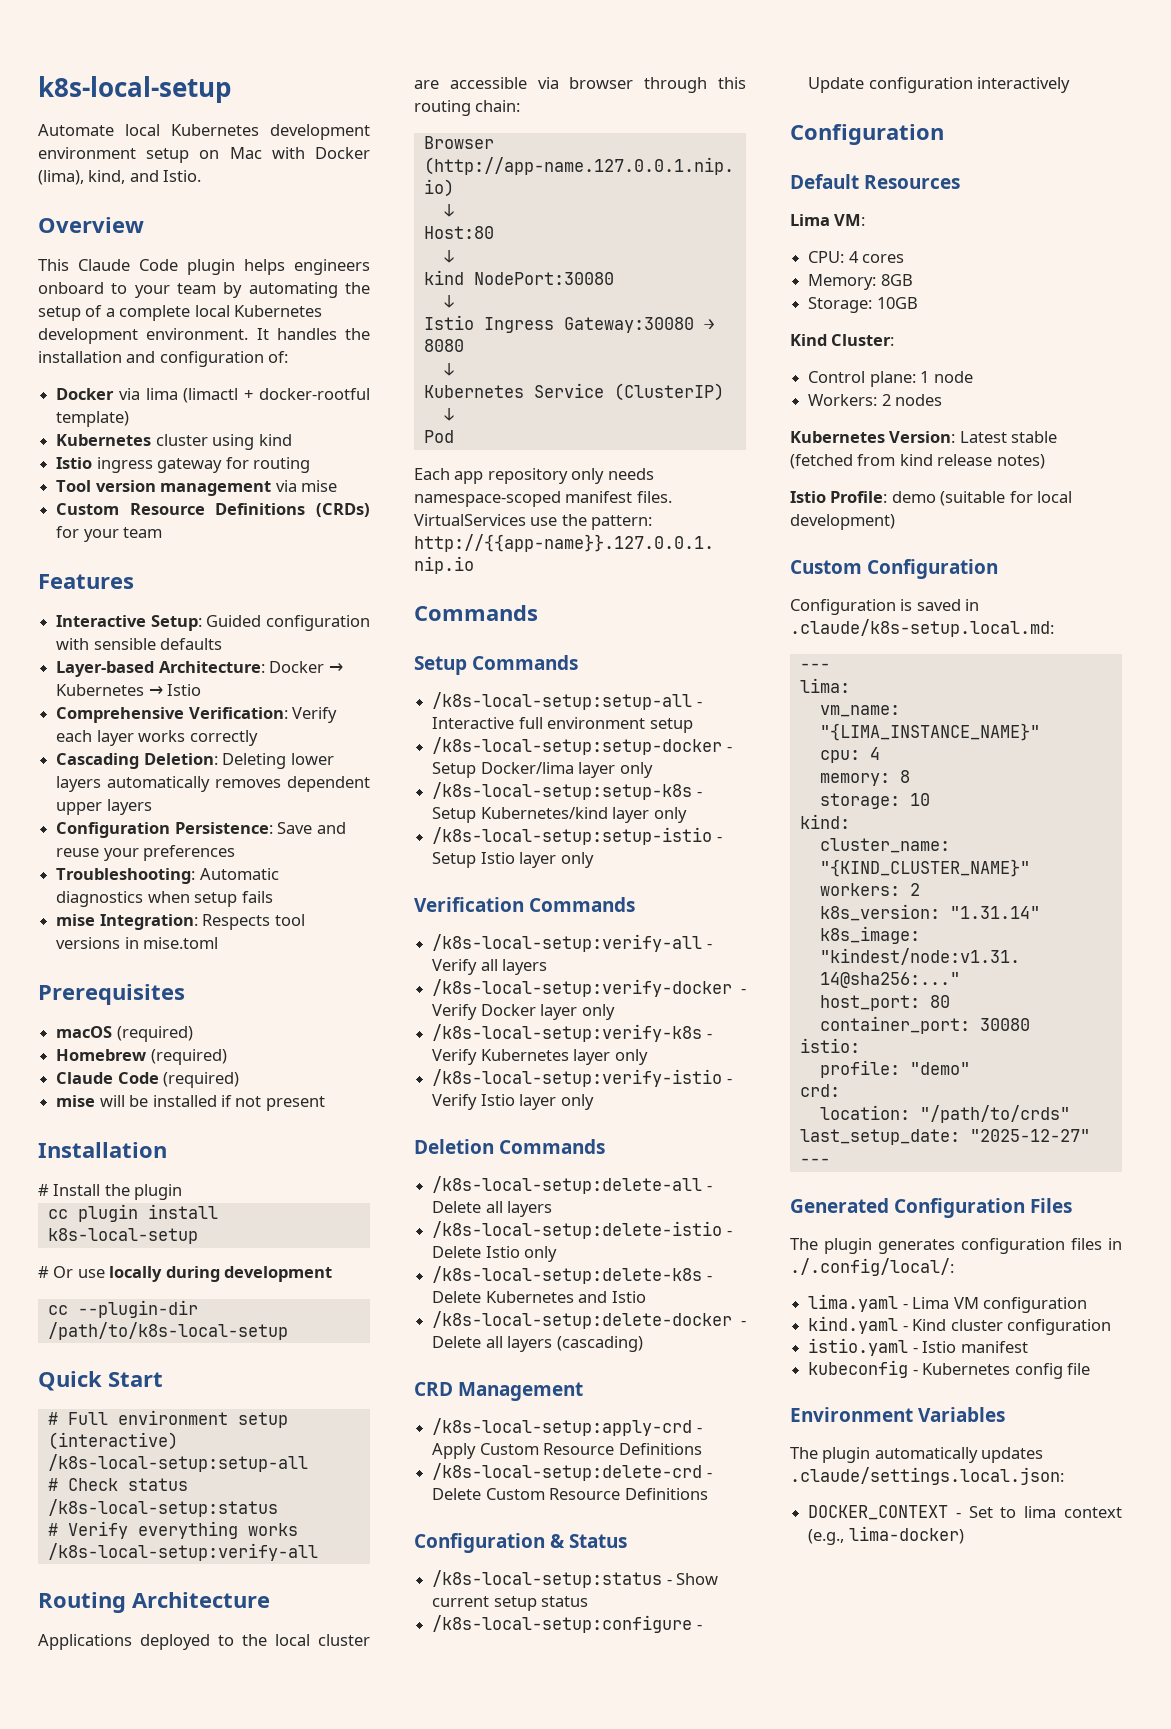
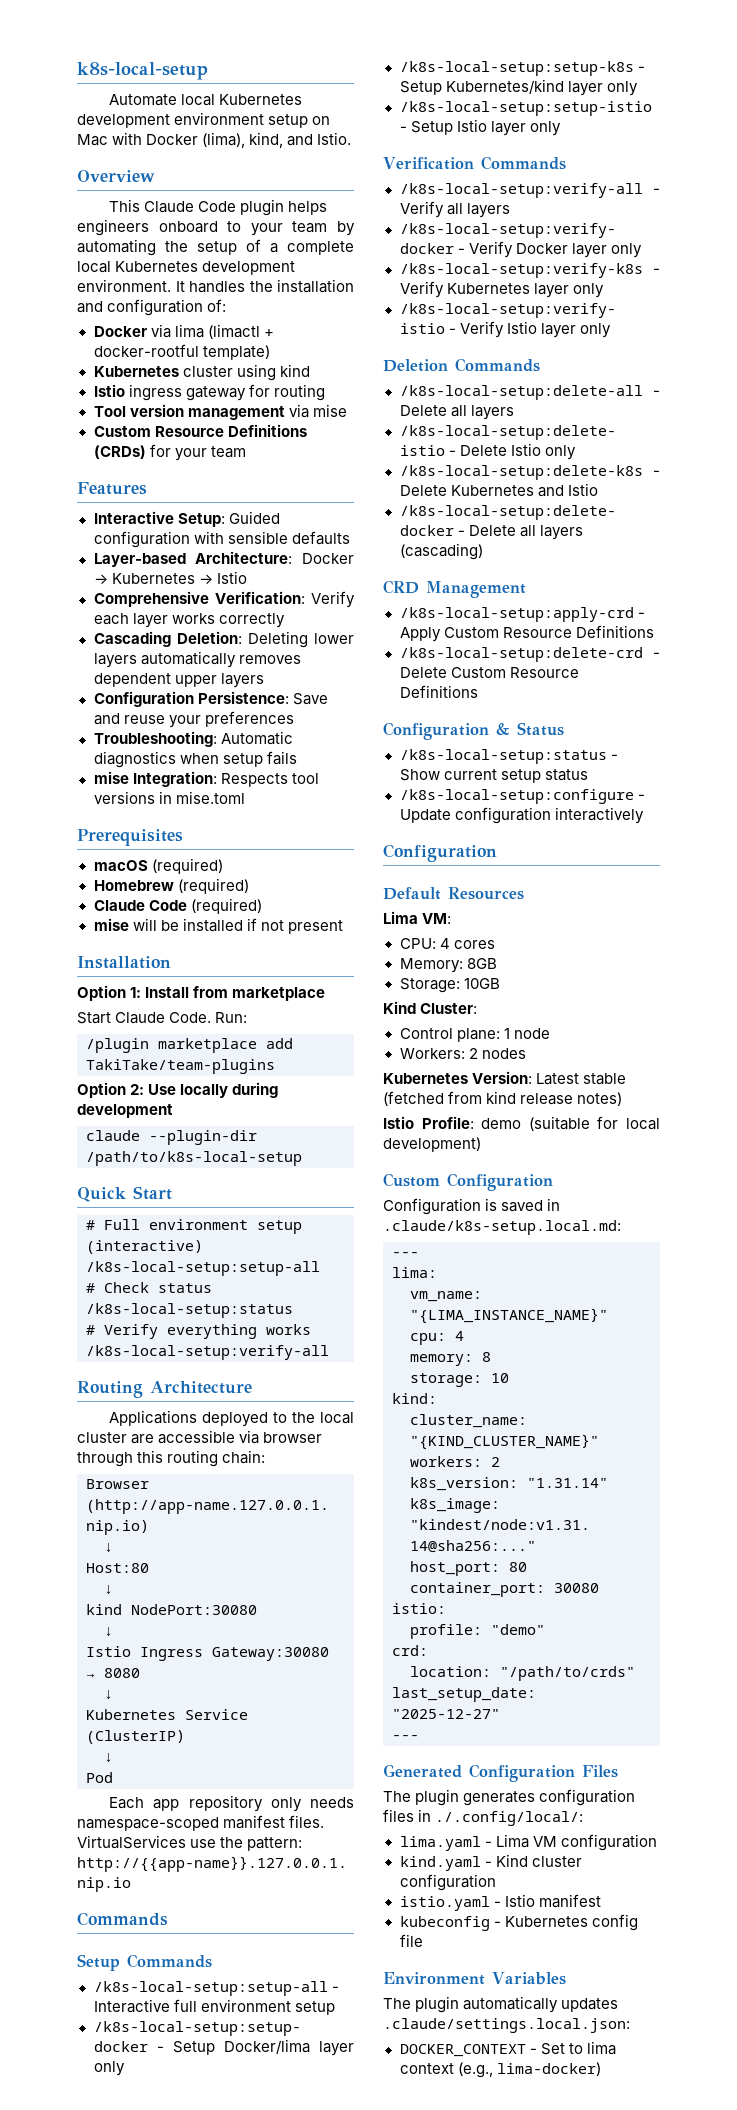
[38,1184,183,1200] [47,1204,218,1222] [47,1228,198,1244] [38,1266,105,1278] # Install the plugin // cc plugin install k8s-local-setup // # Or use -> [77,985,326,1001] [77,1012,248,1024] [86,1038,293,1053] [86,1059,275,1074] [77,1082,177,1098] Option 1: Install from marketplace // Start Claude Code. Run: // /plugin marketplace add TakiTake/team-plugins // Option 2: Use
[47,1305,68,1315] cc -> [86,1130,140,1141] claude

